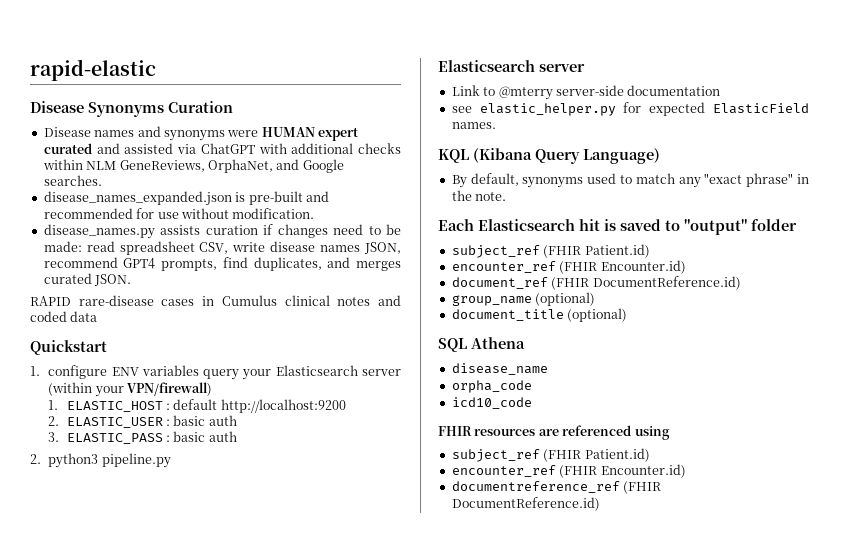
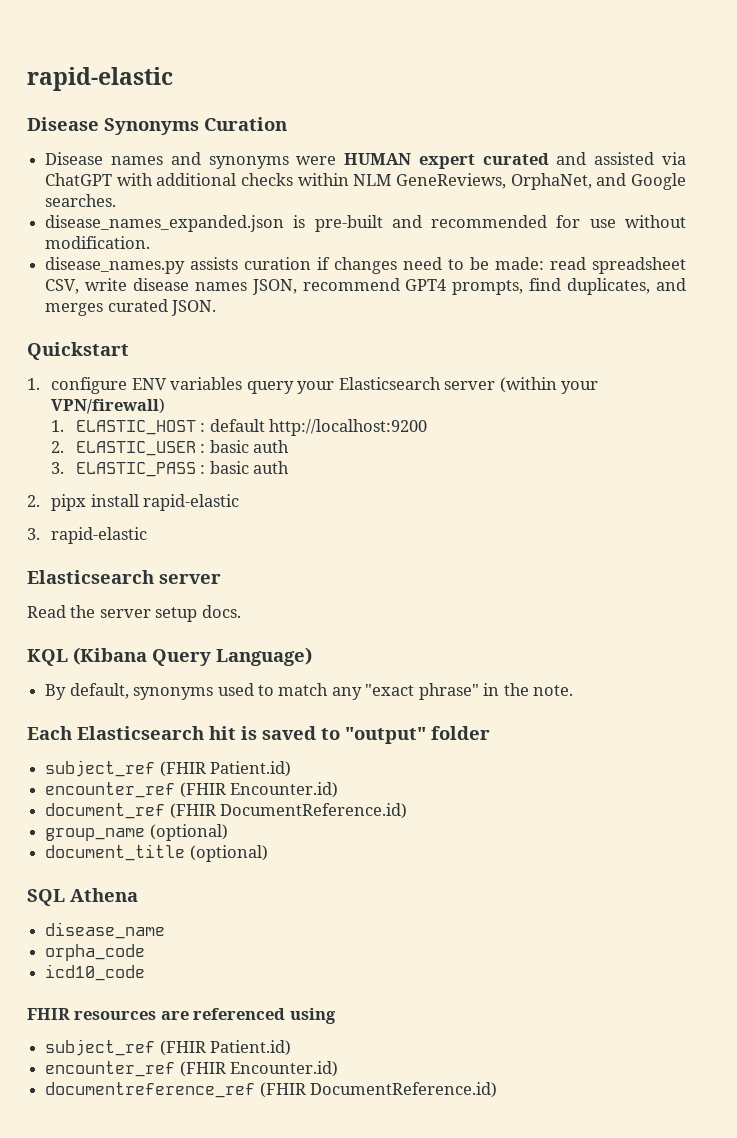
[30,295,402,306] [30,311,98,322] // RAPID rare-disease cases in Cumulus clinical notes and coded data -> (217, 308) none
[48,453,171,468] [438,60,585,72] [451,85,721,100] [451,102,809,116] [451,122,496,129] python3 pipeline.py // Elasticsearch server // Link to @mterry server-side documentation // see elastic_helper.py for expected ElasticField names. -> [51,494,240,511] [27,527,148,544] [27,570,221,584] [27,605,241,622] pipx install rapid-elastic // 3. rapid-elastic // Elasticsearch server // Read the server setup docs.

